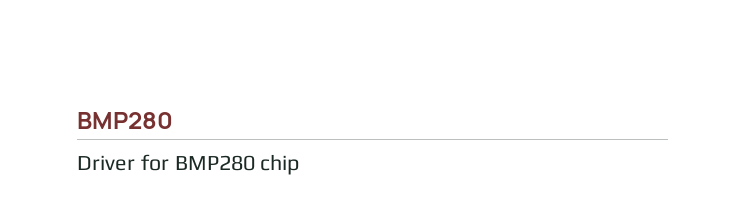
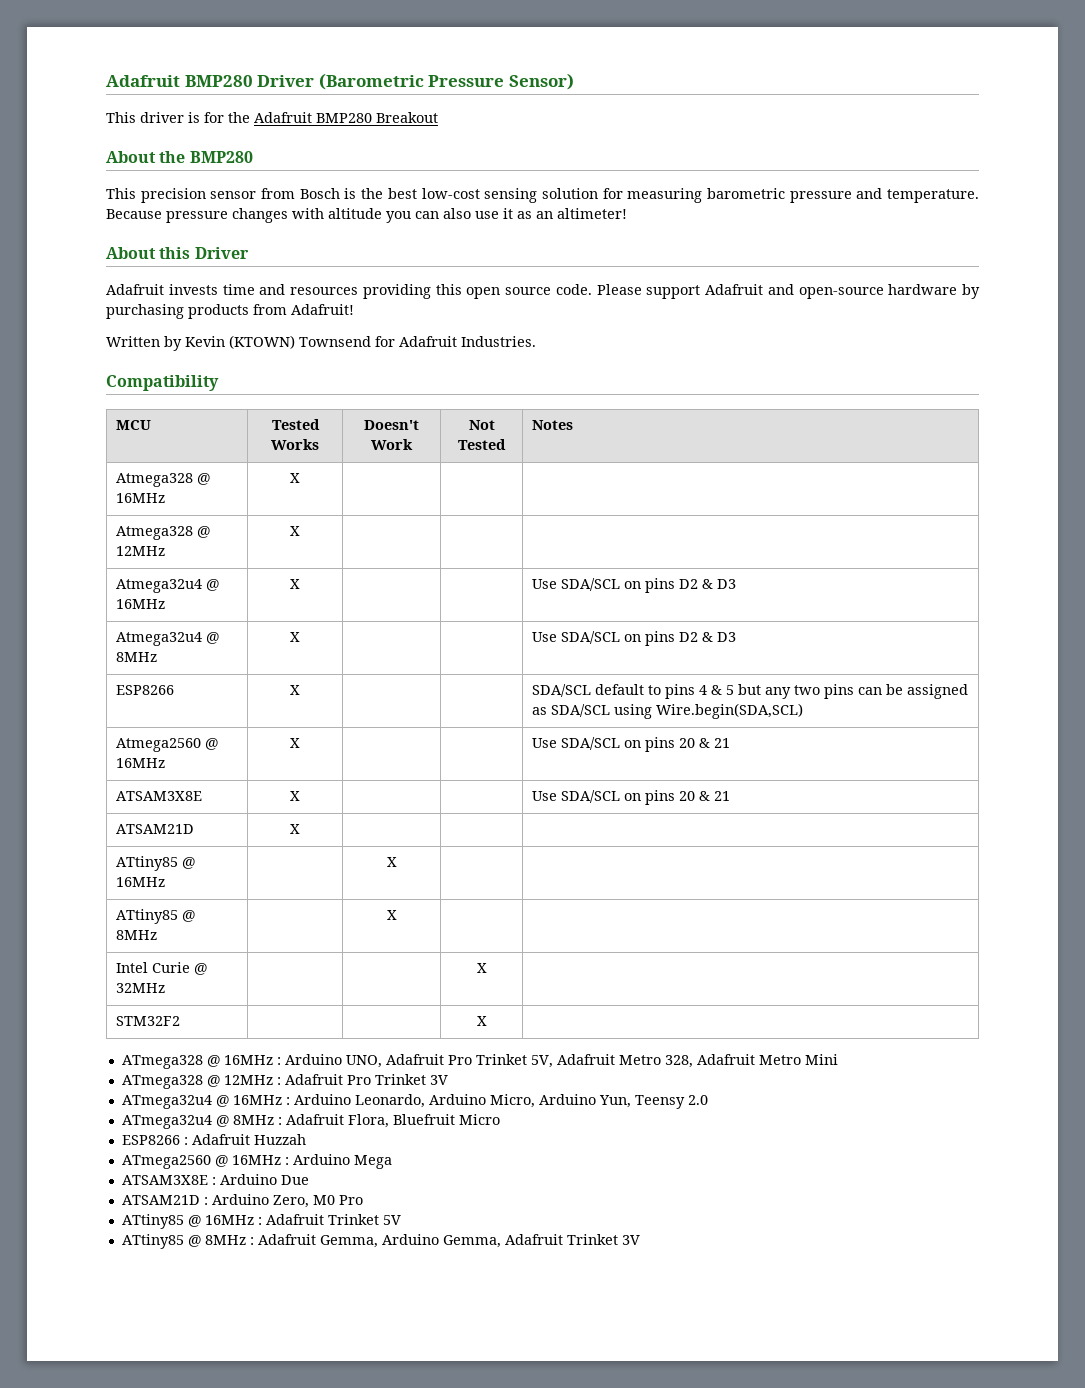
[77,112,173,129] [77,154,300,175] BMP280 // Driver for BMP280 chip -> [106,73,574,90] [106,112,438,123] [106,151,253,163] [106,188,979,203] [106,208,627,223] [106,247,249,259] [106,284,980,299] [106,304,354,319] [106,335,536,351] [106,375,219,391] [115,420,151,430] [271,419,320,430] [271,439,319,450] [364,420,419,430] [371,439,413,450] [468,420,495,430] [458,439,506,450] [531,420,573,430] [115,473,210,487] [115,493,165,503] [290,473,300,483] [115,526,210,540] [115,546,165,556] [290,526,300,536] [115,579,219,593] [115,599,165,609] [290,579,300,589] [531,578,736,593] [115,632,219,646] [115,652,157,662] [290,632,300,642] [531,631,736,646] [115,685,174,695] [290,685,300,695] [531,684,968,699] [531,703,803,719] [115,738,218,752] [115,758,165,768] [290,738,300,748] [531,737,730,752] [115,791,202,801] [290,791,300,801] [531,790,730,805] [115,824,194,834] [290,824,300,834] [115,856,195,871] [115,877,165,887] [386,857,397,867] [115,909,195,924] [115,930,157,940] [386,910,397,920] [115,962,207,975] [115,983,165,993] [476,963,487,973] [115,1016,180,1026] [476,1016,487,1026] [121,1054,838,1069] [121,1074,448,1089] [121,1094,708,1109] [121,1114,500,1129] [121,1134,306,1145] [121,1154,392,1169] [121,1174,309,1185] [121,1194,363,1208] [121,1214,401,1229] [121,1234,640,1249] Adafruit BMP280 Driver (Barometric Pressure Sensor) // This driver is for the Adafruit BMP280 Breakout // About the BMP280 // This precision sensor from Bosch is the best low-cost sensing solution for measuring barometric pressure and temperature. Because pressure changes with altitude you can also use it as an altimeter! // About this Driver // Adafruit invests time and resources providing this open source code. Please support Adafruit and open-source hardware by purchasing products from Adafruit! // Written by Kevin (KTOWN) Townsend for Adafruit Industries. // Compatibility // MCU | Tested Works | Doesn't Work | Not Tested | Notes // Atmega328 @ 16MHz | X | | | // Atmega328 @ 12MHz | X | | | // Atmega32u4 @ 16MHz | X | | | Use SDA/SCL on pins D2 & D3 // Atmega32u4 @ 8MHz | X | | | Use SDA/SCL on pins D2 & D3 // ESP8266 | X | | | SDA/SCL default to pins 4 & 5 but any two pins can be assigned as SDA/SCL using Wire.begin(SDA,SCL) // Atmega2560 @ 16MHz | X | | | Use SDA/SCL on pins 20 & 21 // ATSAM3X8E | X | | | Use SDA/SCL on pins 20 & 21 // ATSAM21D | X | | | // ATtiny85 @ 16MHz | | X | | // ATtiny85 @ 8MHz | | X | | // Intel Curie @ 32MHz | | | X | // STM32F2 | | | X | // ATmega328 @ 16MHz : Arduino UNO, Adafruit Pro Trinket 5V, Adafruit Metro 328, Adafruit Metro Mini // ATmega328 @ 12MHz : Adafruit Pro Trinket 3V // ATmega32u4 @ 16MHz : Arduino Leonardo, Arduino Micro, Arduino Yun, Teensy 2.0 // ATmega32u4 @ 8MHz : Adafruit Flora, Bluefruit Micro // ESP8266 : Adafruit Huzzah // ATmega2560 @ 16MHz : Arduino Mega // ATSAM3X8E : Arduino Due // ATSAM21D : Arduino Zero, M0 Pro // ATtiny85 @ 16MHz : Adafruit Trinket 5V // ATtiny85 @ 8MHz : Adafruit Gemma, Arduino Gemma, Adafruit Trinket 3V

